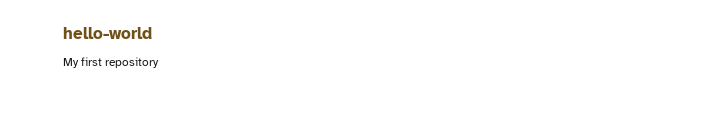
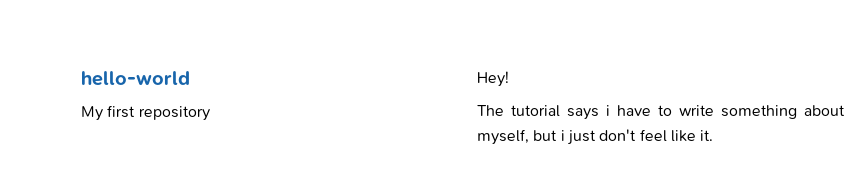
(160, 62) none -> [477,71,509,87] [477,105,845,120] [477,129,714,145] // Hey! // The tutorial says i have to write something about myself, but i just don't feel like it.

